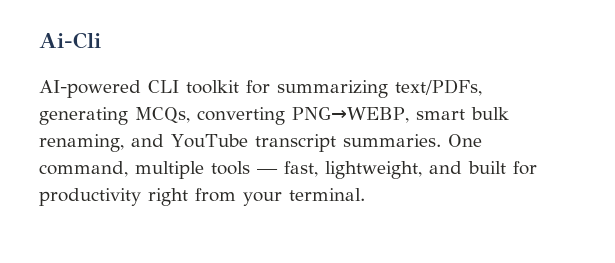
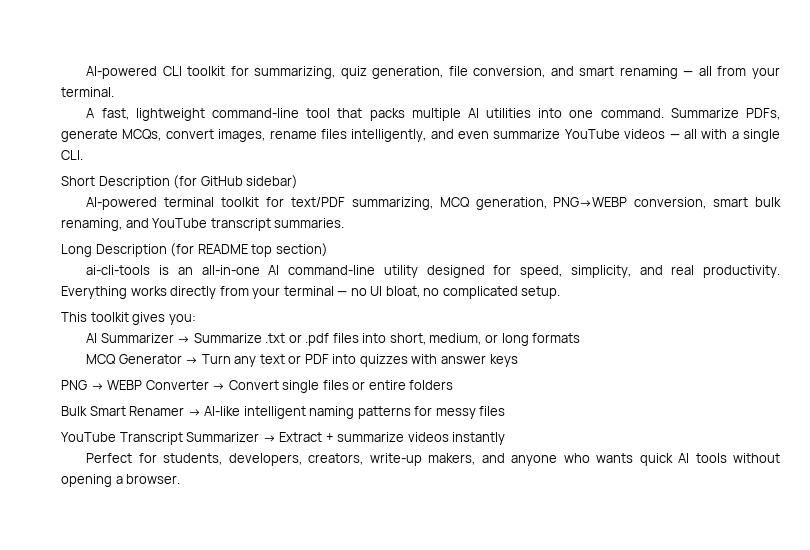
[39,32,101,49] Ai-Cli // -> (86, 72) none
[277,79,482,98] [39,107,409,125] summarizing text/PDFs, generating MCQs, converting PNG→WEBP, -> [254,66,780,79] [61,87,114,97] [86,108,781,121] [61,129,780,142] [61,150,83,160] [61,175,299,189] [86,197,707,210] summarizing, quiz generation, file conversion, and smart renaming — all from your terminal. // A fast, lightweight command-line tool that packs multiple AI utilities into one command. Summarize PDFs, generate MCQs, convert images, rename files intelligently, and even summarize YouTube videos — all with a single CLI. // Short Description (for GitHub sidebar) // AI-powered terminal toolkit for text/PDF summarizing, MCQ generation, PNG→WEBP conversion,
[447,134,482,147] [39,161,537,179] [39,188,365,206] One command, multiple tools — fast, lightweight, and built for productivity right from your terminal. -> [61,243,328,257] [86,265,780,278] [61,286,561,299] [61,312,196,325] [86,333,581,346] [86,354,518,367] [61,380,454,393] [61,406,506,419] [61,432,506,445] [86,453,781,466] [61,474,181,487] // Long Description (for README top section) // ai-cli-tools is an all-in-one AI command-line utility designed for speed, simplicity, and real productivity. Everything works directly from your terminal — no UI bloat, no complicated setup. // This toolkit gives you: // AI Summarizer → Summarize .txt or .pdf files into short, medium, or long formats // MCQ Generator → Turn any text or PDF into quizzes with answer keys // PNG → WEBP Converter → Convert single files or entire folders // Bulk Smart Renamer → AI-like intelligent naming patterns for messy files // YouTube Transcript Summarizer → Extract + summarize videos instantly // Perfect for students, developers, creators, write-up makers, and anyone who wants quick AI tools without opening a browser.

